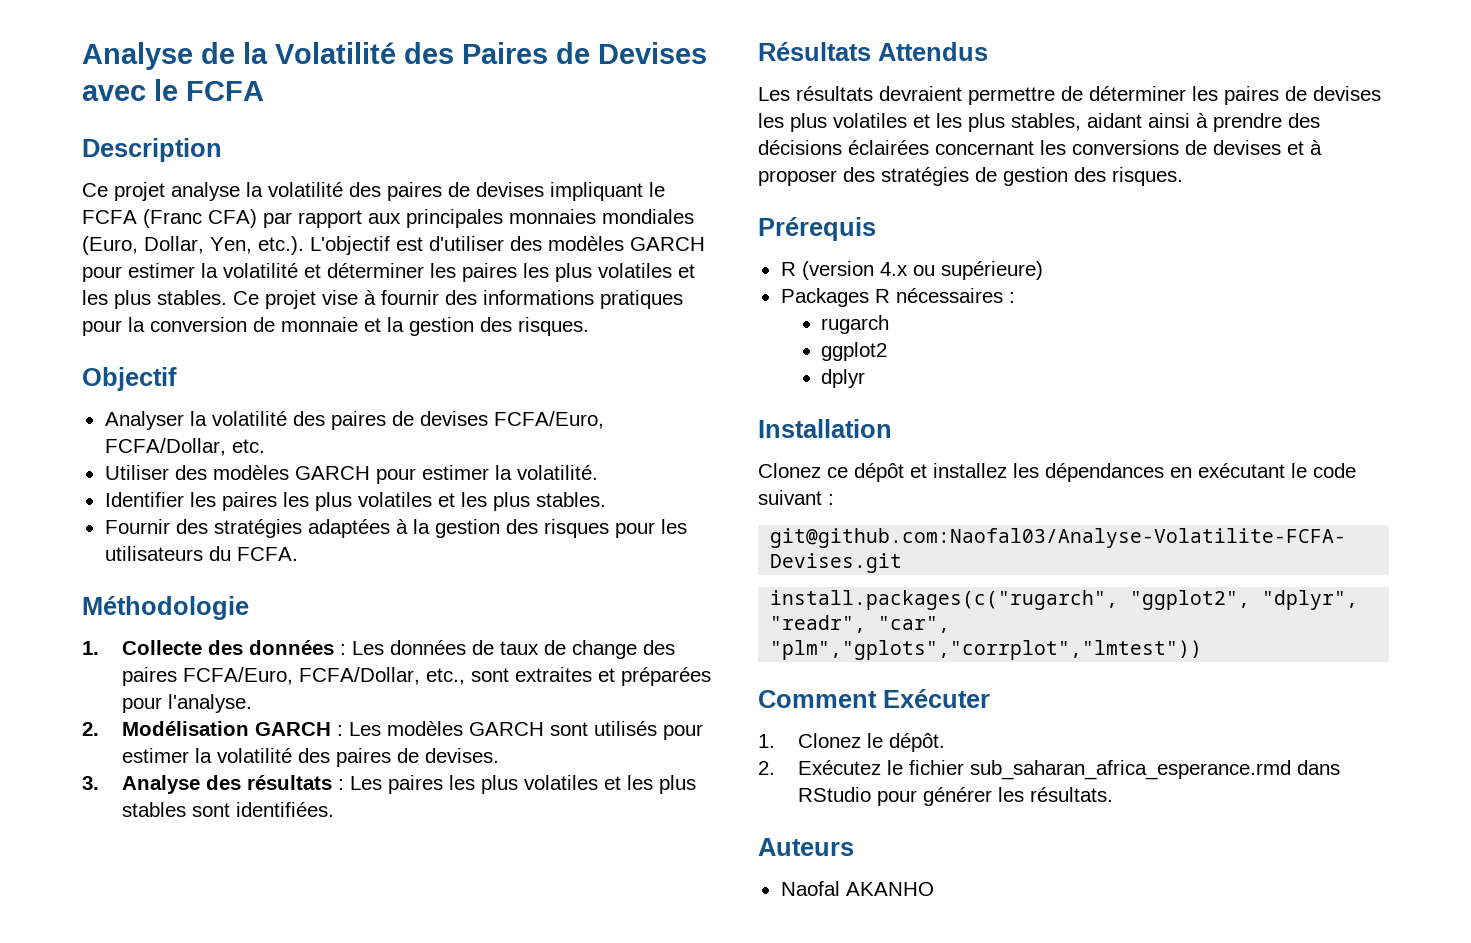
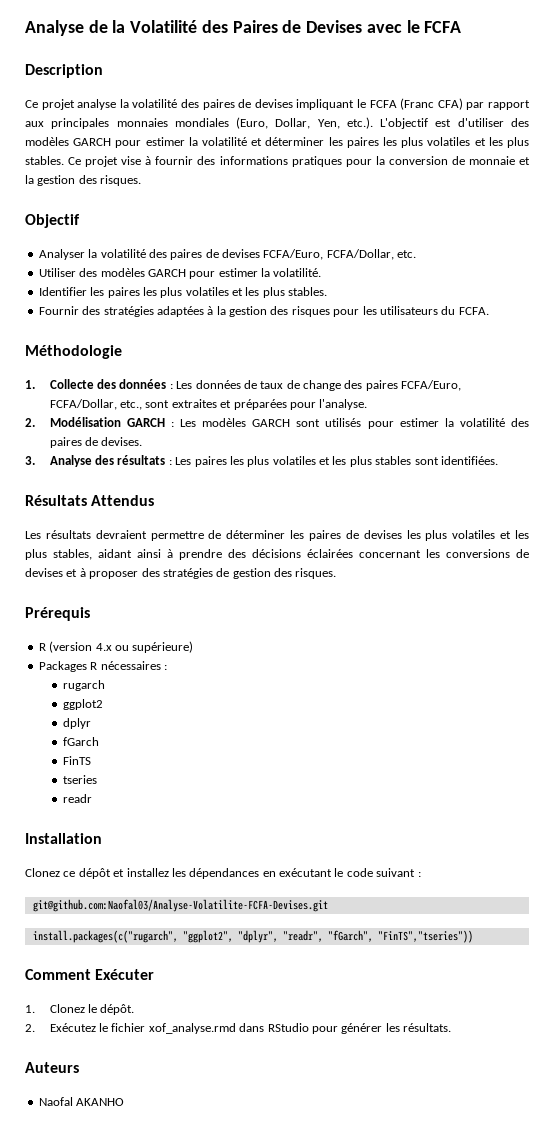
(866, 378) none -> [63,737,100,746] [63,756,92,765] [63,775,98,784] [63,794,93,803] // fGarch // FinTS // tseries // readr
[878,616,951,633] [770,640,1203,660] "car", "plm","gplots","corrplot","lmtest")) -> [327,930,473,943] "fGarch", "FinTS","tseries"))
[970,760,1292,780] sub_saharan_africa_esperance.rmd -> [148,1023,236,1034] xof_analyse.rmd

